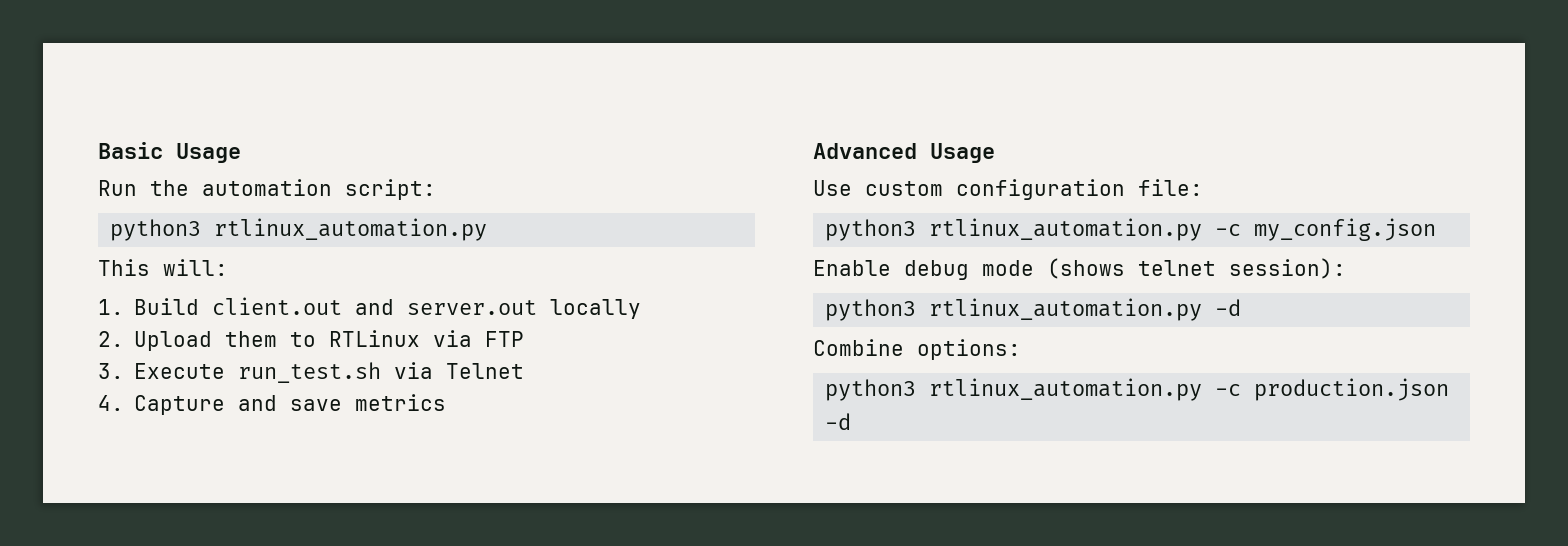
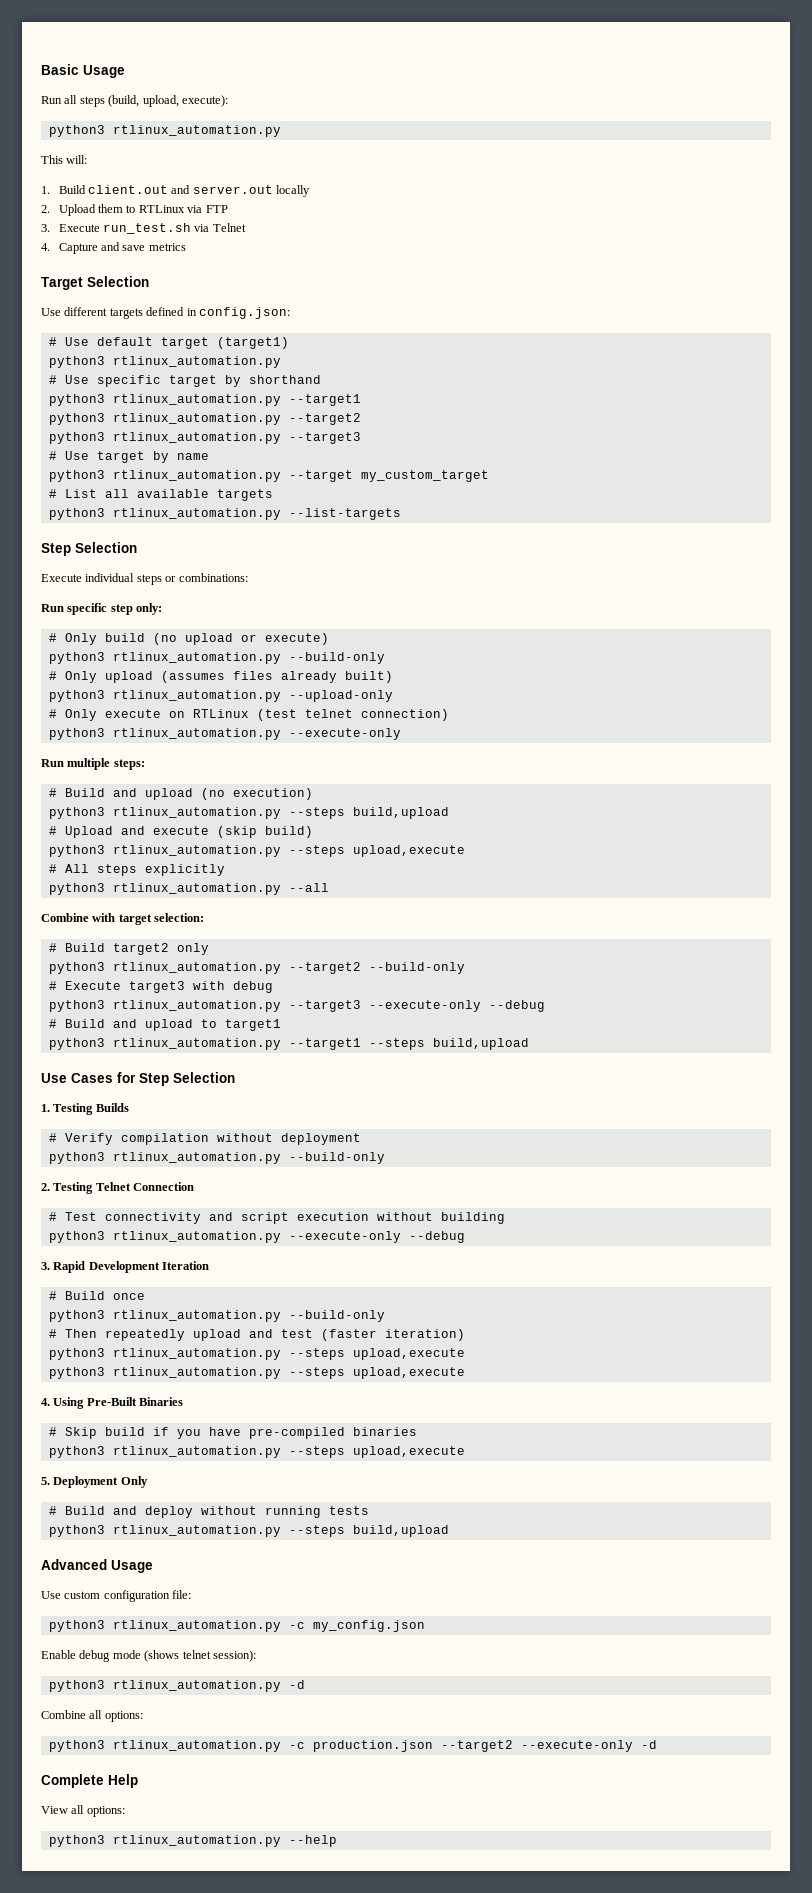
[150,179,436,200] the automation script: -> [64,95,228,107] all steps (build, upload, execute):
(447, 402) none -> [41,276,149,290] [41,307,290,319] [48,337,289,349] [48,356,281,368] [48,375,321,387] [48,394,361,406] [48,413,361,425] [48,432,361,444] [48,451,209,463] [48,470,489,482] [48,489,273,501] [48,508,401,520] [41,542,137,556] [41,573,248,585] [41,603,163,615] [48,633,329,645] [48,652,385,664] [48,671,393,683] [48,690,393,702] [48,709,449,721] [48,728,401,740] [41,758,145,770] [48,788,313,800] [48,807,449,819] [48,826,313,838] [48,845,465,857] [48,864,225,876] [48,883,329,895] [41,913,205,925] [48,943,209,955] [48,962,465,974] [48,981,273,993] [48,1000,545,1012] [48,1019,281,1031] [48,1038,529,1050] [41,1072,235,1086] [41,1103,129,1115] [48,1133,361,1145] [48,1152,385,1164] [41,1182,195,1194] [48,1212,505,1224] [48,1231,465,1243] [41,1261,210,1273] [48,1291,145,1300] [48,1310,385,1322] [48,1329,465,1341] [48,1348,465,1360] [48,1367,465,1379] [41,1397,184,1409] [48,1427,417,1439] [48,1446,465,1458] [41,1476,148,1488] [48,1506,369,1518] [48,1525,449,1537] // Target Selection // Use different targets defined in config.json: // # Use default target (target1) // python3 rtlinux_automation.py // # Use specific target by shorthand // python3 rtlinux_automation.py --target1 // python3 rtlinux_automation.py --target2 // python3 rtlinux_automation.py --target3 // # Use target by name // python3 rtlinux_automation.py --target my_custom_target // # List all available targets // python3 rtlinux_automation.py --list-targets // Step Selection // Execute individual steps or combinations: // Run specific step only: // # Only build (no upload or execute) // python3 rtlinux_automation.py --build-only // # Only upload (assumes files already built) // python3 rtlinux_automation.py --upload-only // # Only execute on RTLinux (test telnet connection) // python3 rtlinux_automation.py --execute-only // Run multiple steps: // # Build and upload (no execution) // python3 rtlinux_automation.py --steps build,upload // # Upload and execute (skip build) // python3 rtlinux_automation.py --steps upload,execute // # All steps explicitly // python3 rtlinux_automation.py --all // Combine with target selection: // # Build target2 only // python3 rtlinux_automation.py --target2 --build-only // # Execute target3 with debug // python3 rtlinux_automation.py --target3 --execute-only --debug // # Build and upload to target1 // python3 rtlinux_automation.py --target1 --steps build,upload // Use Cases for Step Selection // 1. Testing Builds // # Verify compilation without deployment // python3 rtlinux_automation.py --build-only // 2. Testing Telnet Connection // # Test connectivity and script execution without building // python3 rtlinux_automation.py --execute-only --debug // 3. Rapid Development Iteration // # Build once // python3 rtlinux_automation.py --build-only // # Then repeatedly upload and test (faster iteration) // python3 rtlinux_automation.py --steps upload,execute // python3 rtlinux_automation.py --steps upload,execute // 4. Using Pre-Built Binaries // # Skip build if you have pre-compiled binaries // python3 rtlinux_automation.py --steps upload,execute // 5. Deployment Only // # Build and deploy without running tests // python3 rtlinux_automation.py --steps build,upload
(904, 347) none -> [89,1710,103,1719] all
[825,413,852,430] -d -> [440,1740,657,1752] [41,1774,138,1788] [41,1805,125,1817] [48,1835,337,1847] --target2 --execute-only -d // Complete Help // View all options: // python3 rtlinux_automation.py --help

